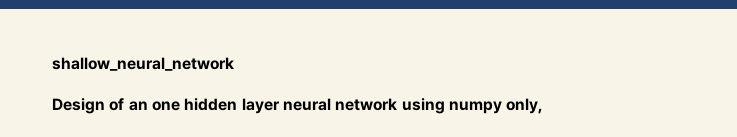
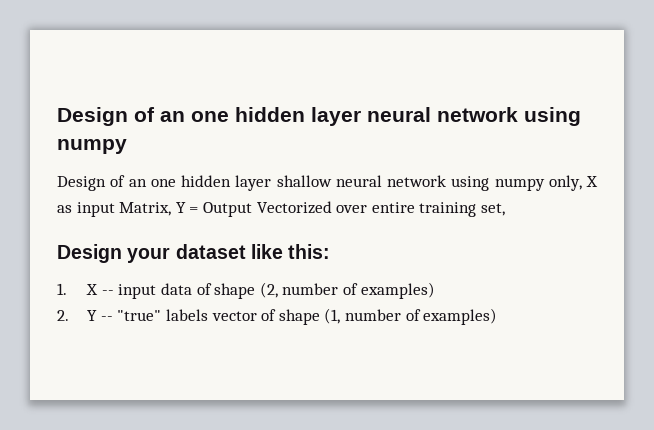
[52,57,234,71] shallow_neural_network // -> (57, 116) none
[506,98,544,114] only, -> [57,175,598,191] [57,201,505,217] [57,244,331,263] [57,282,435,299] [57,308,498,325] // Design of an one hidden layer shallow neural network using numpy only, X as input Matrix, Y = Output Vectorized over entire training set, // Design your dataset like this: // 1. X -- input data of shape (2, number of examples) // 2. Y -- "true" labels vector of shape (1, number of examples)

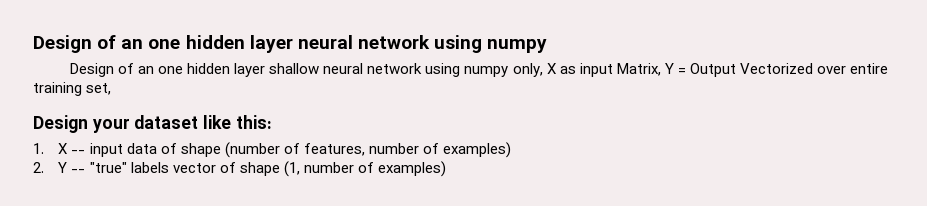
[259,282,278,298] (2, -> [224,142,365,158] (number of features,

